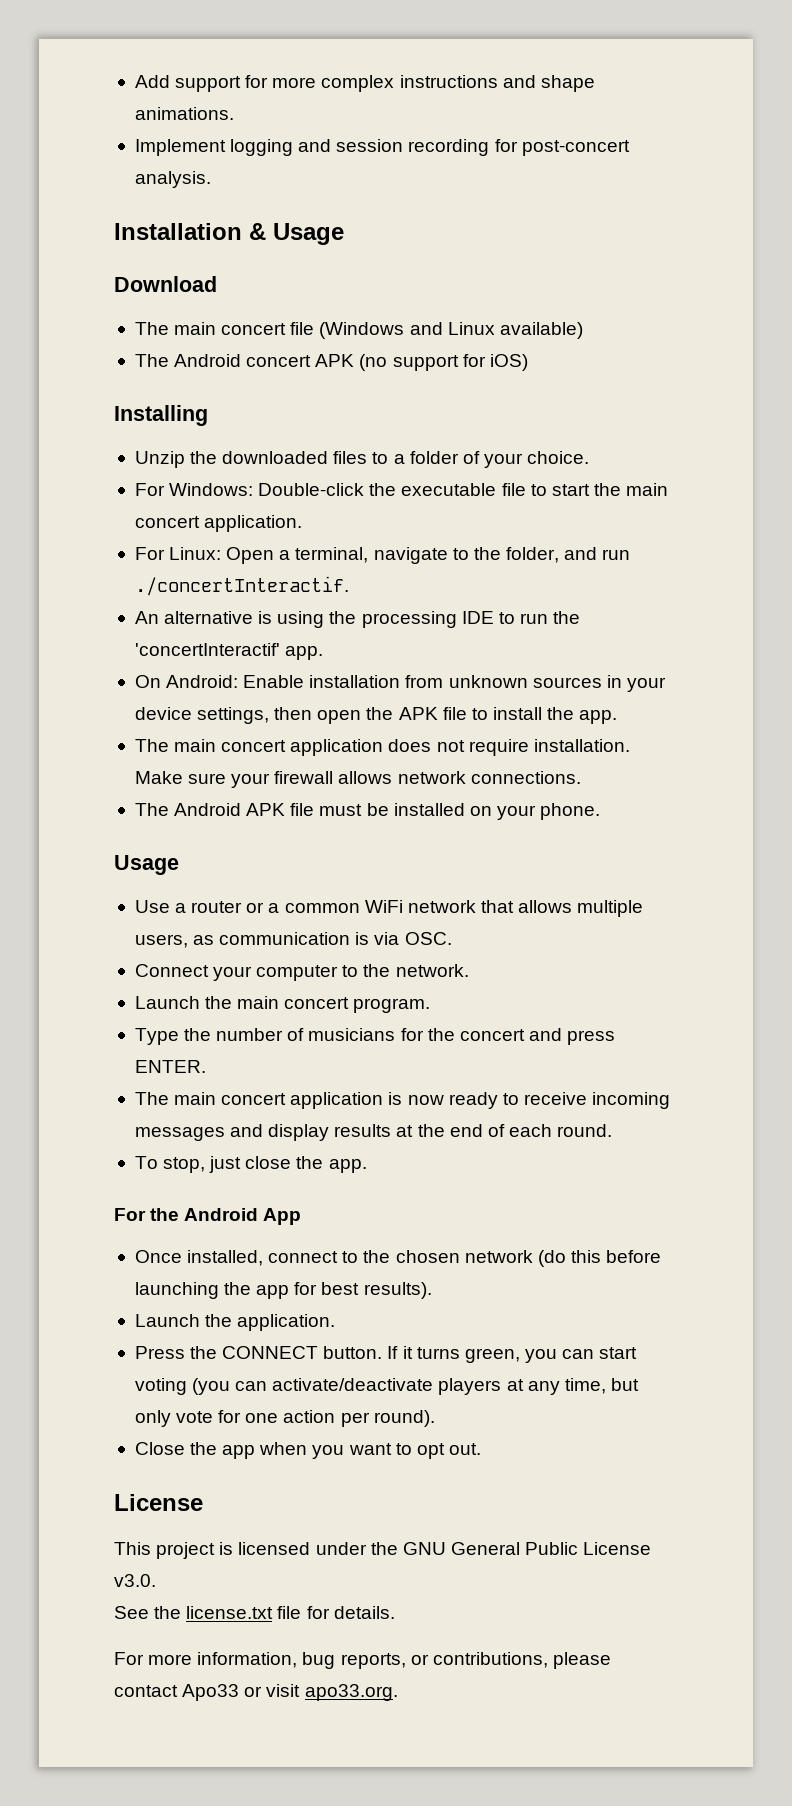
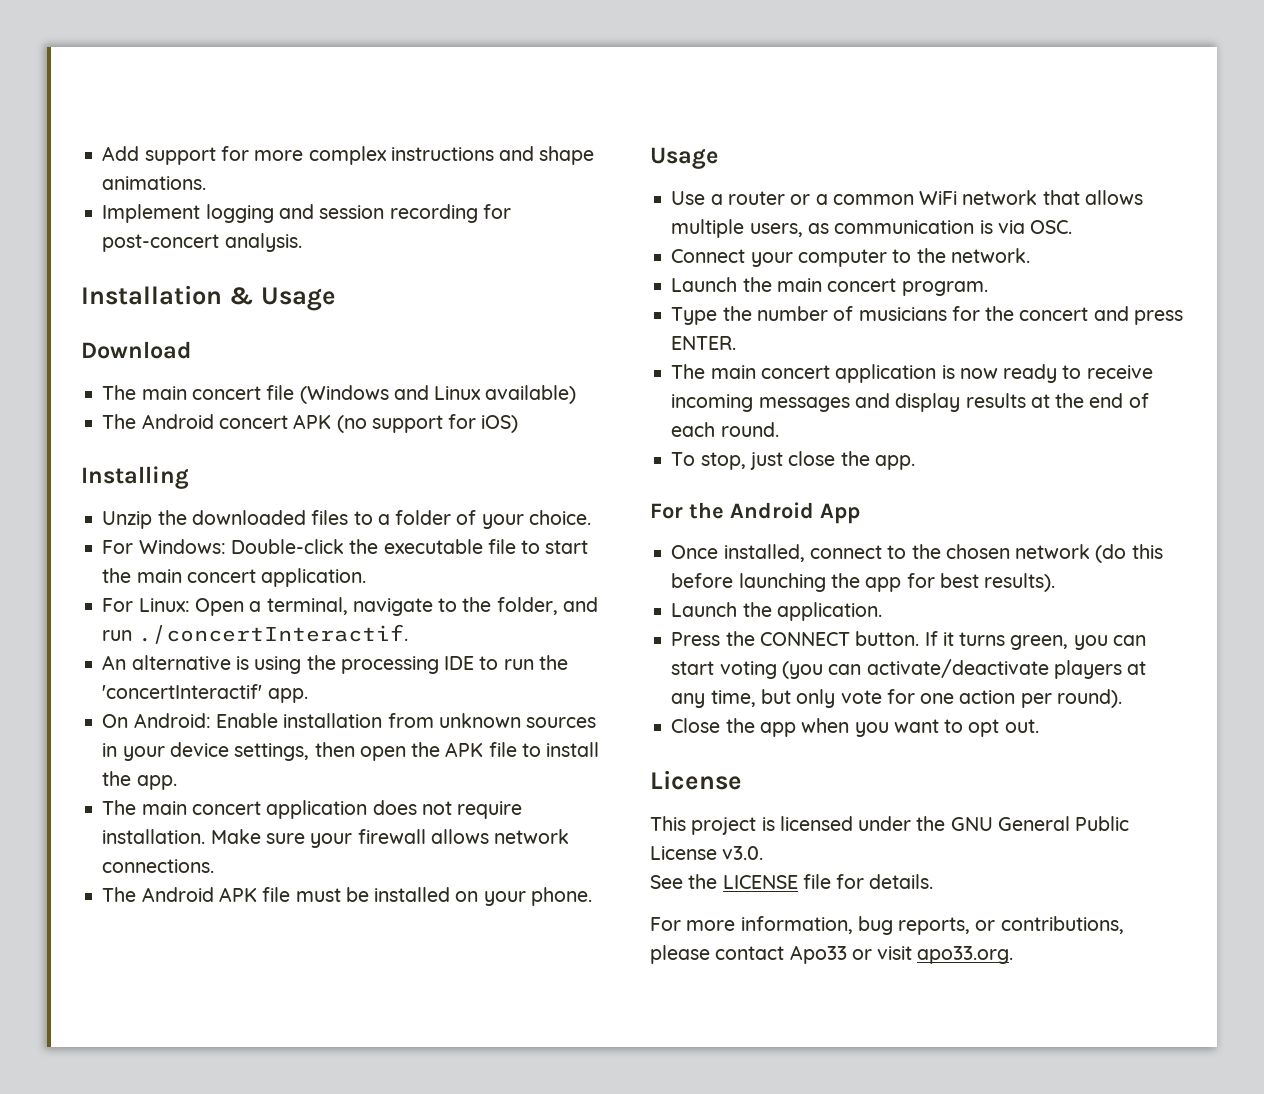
[186,1606,274,1619] license.txt -> [722,875,798,889] LICENSE

